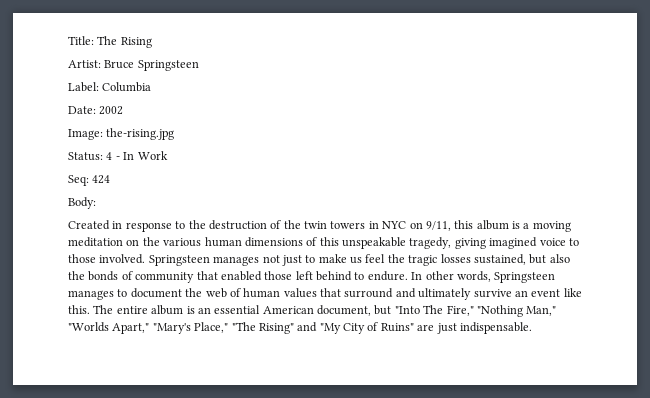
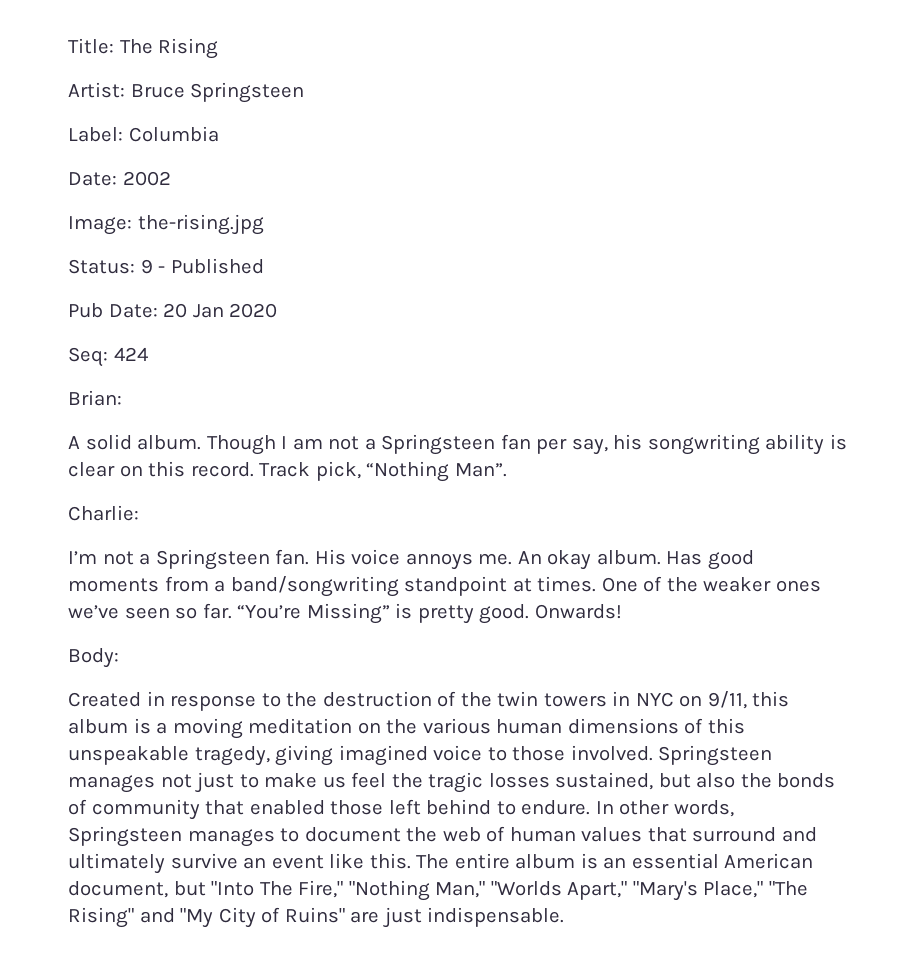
[106,151,168,160] [68,175,111,186] 4 - In Work // Seq: 424 -> [140,258,264,274] [68,303,278,318] [68,347,148,367] [68,390,122,406] [68,434,848,455] [68,461,507,482] [68,505,139,521] [68,549,754,570] [68,576,821,597] [68,603,622,624] 9 - Published // Pub Date: 20 Jan 2020 // Seq: 424 // Brian: // A solid album. Though I am not a Springsteen fan per say, his songwriting ability is clear on this record. Track pick, “Nothing Man”. // Charlie: // I’m not a Springsteen fan. His voice annoys me. An okay album. Has good moments from a band/songwriting standpoint at times. One of the weaker ones we’ve seen so far. “You’re Missing” is pretty good. Onwards!

